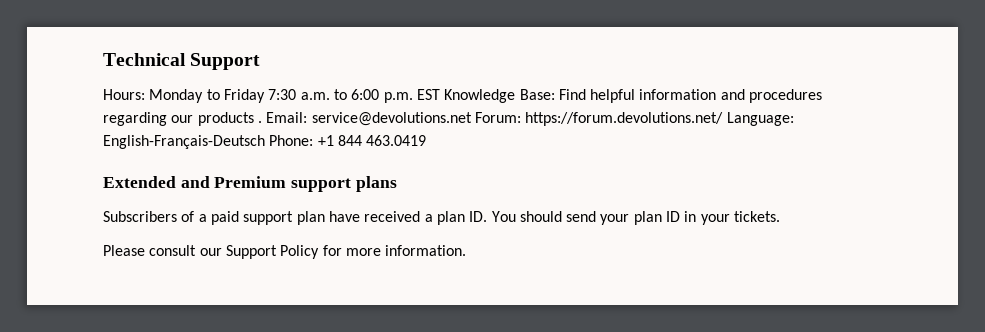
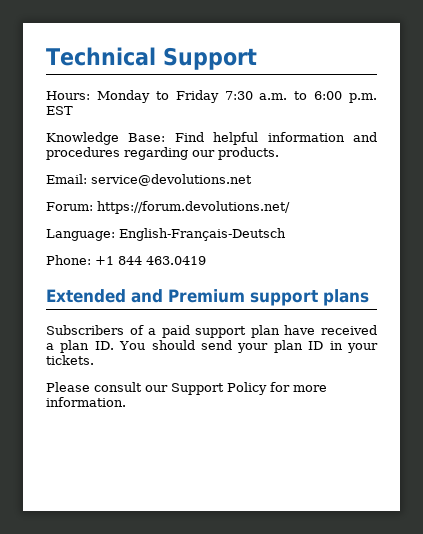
(440, 94) none -> (73, 110) //
[197,112,262,126] products . -> [218,147,279,160] products. //
(472, 119) none -> (252, 180) //
(724, 119) none -> (290, 207) //
(265, 142) none -> (286, 234) //

